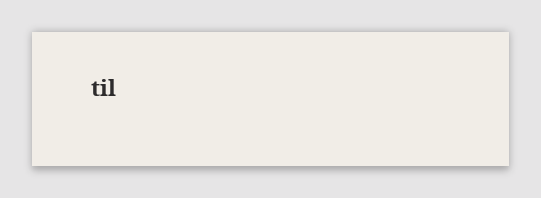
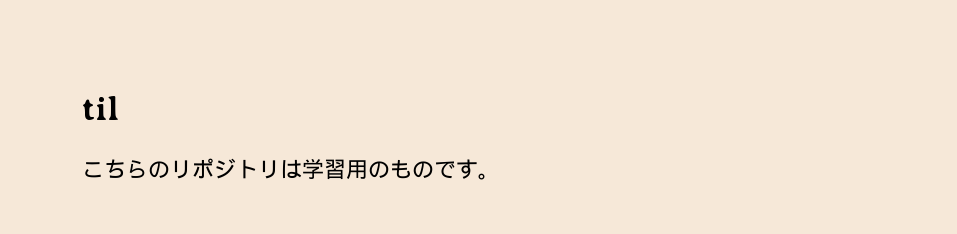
(116, 87) none -> [82,158,500,180] // こちらのリポジトリは学習用のものです。

